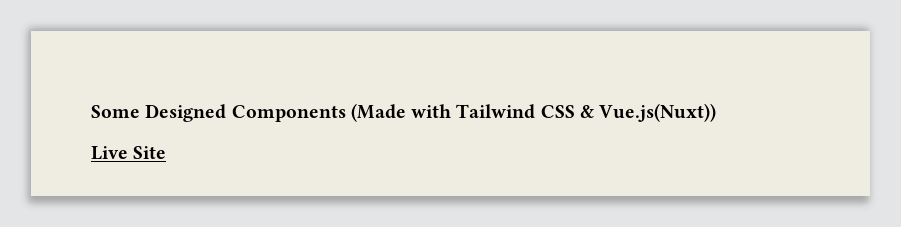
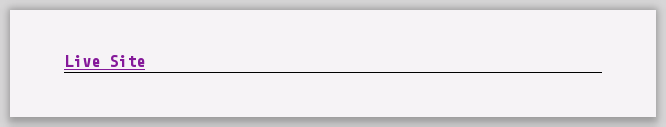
[91,103,717,122] Some Designed Components (Made with Tailwind CSS & Vue.js(Nuxt)) // -> (64, 61) none

